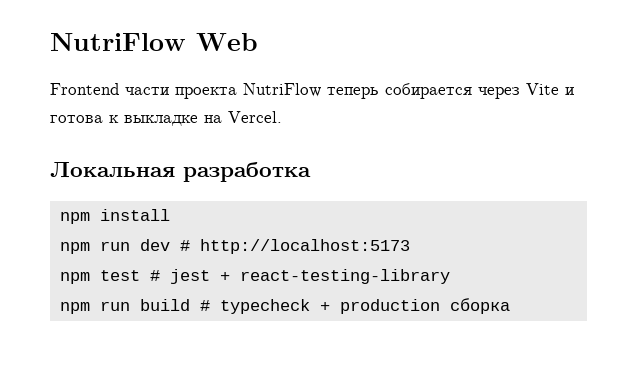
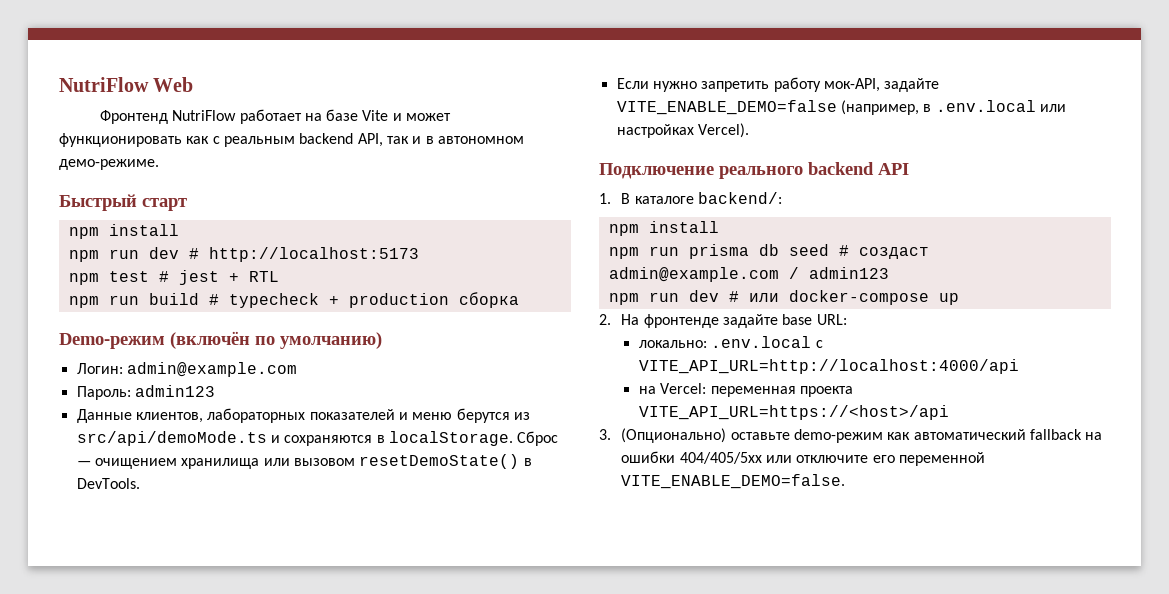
[50,83,574,99] [50,111,282,126] [50,162,311,182] Frontend части проекта NutriFlow теперь собирается через Vite и готова к выкладке на Vercel. // Локальная разработка -> [99,109,452,124] [59,133,524,147] [59,159,159,170] [59,194,187,211] Фронтенд NutriFlow работает на базе Vite и может функционировать как с реальным backend API, так и в автономном демо-режиме. // Быстрый старт
[239,269,450,284] react-testing-library -> [248,271,279,282] RTL
(510, 306) none -> [59,331,382,349] [76,362,297,377] [76,385,215,400] [76,408,530,423] [76,431,559,446] [76,454,532,469] [76,478,140,489] [616,77,940,92] [616,100,1066,115] [616,123,749,138] [599,162,909,179] [599,192,782,204] [608,221,719,236] [608,244,929,259] [608,267,889,282] [608,290,959,305] [599,314,847,328] [638,336,823,348] [638,359,1019,374] [638,383,853,397] [638,405,949,420] [599,428,1103,443] [621,451,985,466] [621,474,846,489] // Demo-режим (включён по умолчанию) // Логин: admin@example.com // Пароль: admin123 // Данные клиентов, лабораторных показателей и меню берутся из src/api/demoMode.ts и сохраняются в localStorage. Сброс — очищением хранилища или вызовом resetDemoState() в DevTools. // Если нужно запретить работу мок-API, задайте VITE_ENABLE_DEMO=false (например, в .env.local или настройках Vercel). // Подключение реального backend API // 1. В каталоге backend/: // npm install // npm run prisma db seed # создаст admin@example.com / admin123 // npm run dev # или docker-compose up // 2. На фронтенде задайте base URL: // локально: .env.local с VITE_API_URL=http://localhost:4000/api // на Vercel: переменная проекта VITE_API_URL=https://<host>/api // 3. (Опционально) оставьте demo-режим как автоматический fallback на ошибки 404/405/5xx или отключите его переменной VITE_ENABLE_DEMO=false.

